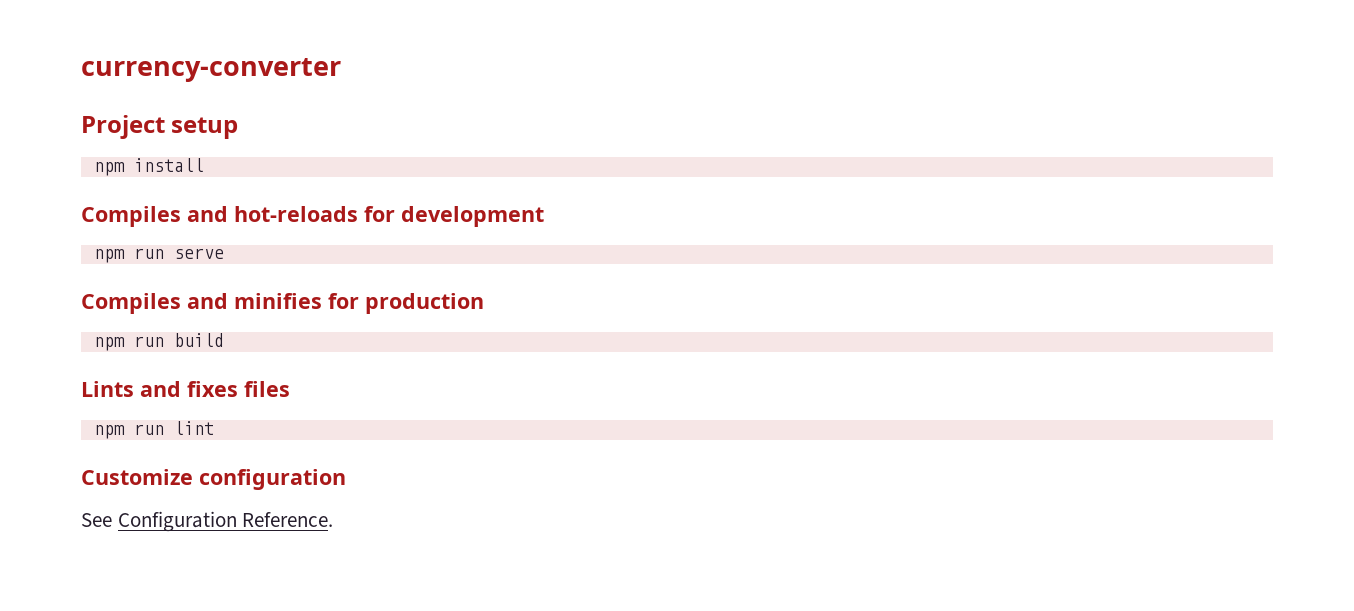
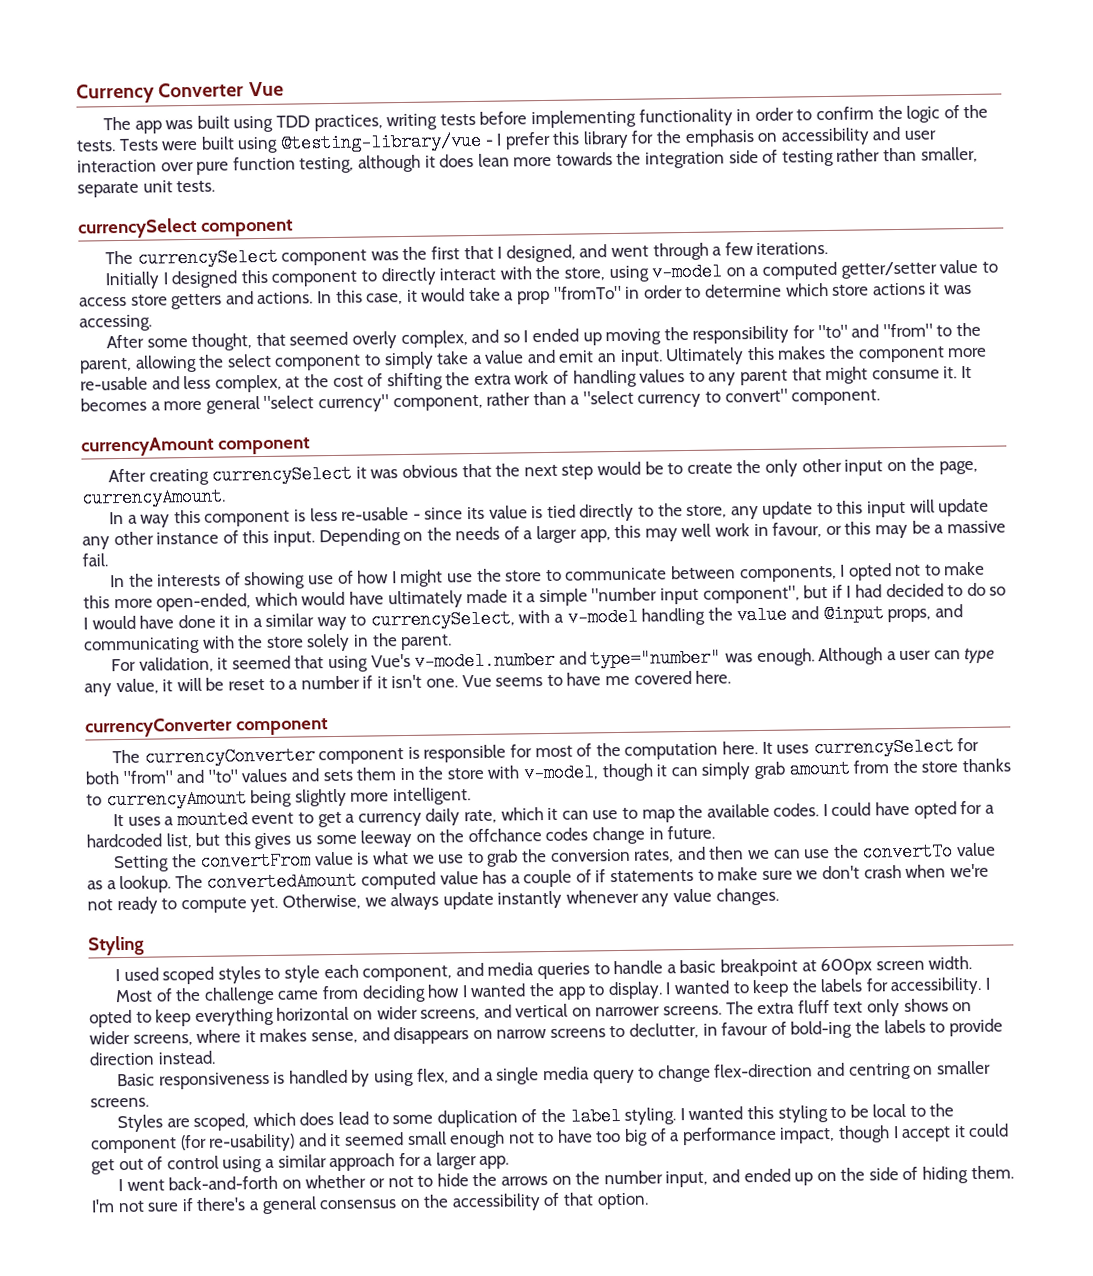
[81,58,341,82] [81,115,239,139] [93,158,204,176] [81,206,544,227] [93,248,224,263] [81,293,484,314] [93,333,224,351] [81,381,290,397] [93,421,214,439] [81,469,346,490] [81,511,334,532] currency-converter // Project setup // npm install // Compiles and hot-reloads for development // npm run serve // Compiles and minifies for production // npm run build // Lints and fixes files // npm run lint // Customize configuration // See Configuration Reference. -> [76,81,284,104] [103,104,989,134] [76,126,937,154] [77,146,978,175] [77,180,216,198] [78,217,293,239] [105,241,829,268] [105,259,998,290] [79,282,972,310] [79,314,152,332] [106,322,981,351] [80,345,988,374] [80,365,972,393] [80,388,881,414] [81,436,310,457] [108,457,978,486] [81,487,226,508] [109,498,990,528] [82,520,1006,550] [82,553,108,567] [110,561,986,590] [83,582,1007,612] [83,604,963,631] [83,633,453,655] [111,647,996,673] [84,670,732,697] [85,717,328,738] [112,737,980,767] [85,758,1011,785] [86,787,471,810] [113,800,995,830] [86,825,716,850] [114,842,996,873] [87,863,989,894] [87,887,779,915] [88,935,145,956] [115,956,973,985] [115,976,992,1005] [89,998,973,1028] [89,1018,1003,1046] [89,1050,215,1066] [117,1060,991,1090] [90,1097,149,1108] [117,1103,955,1133] [91,1123,1010,1154] [91,1152,510,1175] [118,1165,1014,1192] [91,1192,649,1215] Currency Converter Vue // The app was built using TDD practices, writing tests before implementing functionality in order to confirm the logic of the tests. Tests were built using @testing-library/vue - I prefer this library for the emphasis on accessibility and user interaction over pure function testing, although it does lean more towards the integration side of testing rather than smaller, separate unit tests. // currencySelect component // The currencySelect component was the first that I designed, and went through a few iterations. // Initially I designed this component to directly interact with the store, using v-model on a computed getter/setter value to access store getters and actions. In this case, it would take a prop "fromTo" in order to determine which store actions it was accessing. // After some thought, that seemed overly complex, and so I ended up moving the responsibility for "to" and "from" to the parent, allowing the select component to simply take a value and emit an input. Ultimately this makes the component more re-usable and less complex, at the cost of shifting the extra work of handling values to any parent that might consume it. It becomes a more general "select currency" component, rather than a "select currency to convert" component. // currencyAmount component // After creating currencySelect it was obvious that the next step would be to create the only other input on the page, currencyAmount. // In a way this component is less re-usable - since its value is tied directly to the store, any update to this input will update any other instance of this input. Depending on the needs of a larger app, this may well work in favour, or this may be a massive fail. // In the interests of showing use of how I might use the store to communicate between components, I opted not to make this more open-ended, which would have ultimately made it a simple "number input component", but if I had decided to do so I would have done it in a similar way to currencySelect, with a v-model handling the value and @input props, and communicating with the store solely in the parent. // For validation, it seemed that using Vue's v-model.number and type="number" was enough. Although a user can type any value, it will be reset to a number if it isn't one. Vue seems to have me covered here. // currencyConverter component // The currencyConverter component is responsible for most of the computation here. It uses currencySelect for both "from" and "to" values and sets them in the store with v-model, though it can simply grab amount from the store thanks to currencyAmount being slightly more intelligent. // It uses a mounted event to get a currency daily rate, which it can use to map the available codes. I could have opted for a hardcoded list, but this gives us some leeway on the offchance codes change in future. // Setting the convertFrom value is what we use to grab the conversion rates, and then we can use the convertTo value as a lookup. The convertedAmount computed value has a couple of if statements to make sure we don't crash when we're not ready to compute yet. Otherwise, we always update instantly whenever any value changes. // Styling // I used scoped styles to style each component, and media queries to handle a basic breakpoint at 600px screen width. // Most of the challenge came from deciding how I wanted the app to display. I wanted to keep the labels for accessibility. I opted to keep everything horizontal on wider screens, and vertical on narrower screens. The extra fluff text only shows on wider screens, where it makes sense, and disappears on narrow screens to declutter, in favour of bold-ing the labels to provide direction instead. // Basic responsiveness is handled by using flex, and a single media query to change flex-direction and centring on smaller screens. // Styles are scoped, which does lead to some duplication of the label styling. I wanted this styling to be local to the component (for re-usability) and it seemed small enough not to have too big of a performance impact, though I accept it could get out of control using a similar approach for a larger app. // I went back-and-forth on whether or not to hide the arrows on the number input, and ended up on the side of hiding them. I'm not sure if there's a general consensus on the accessibility of that option.

